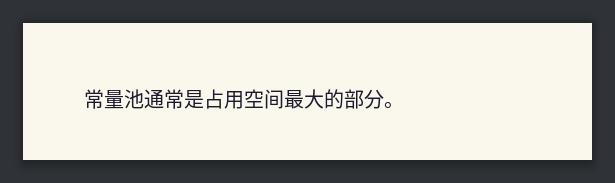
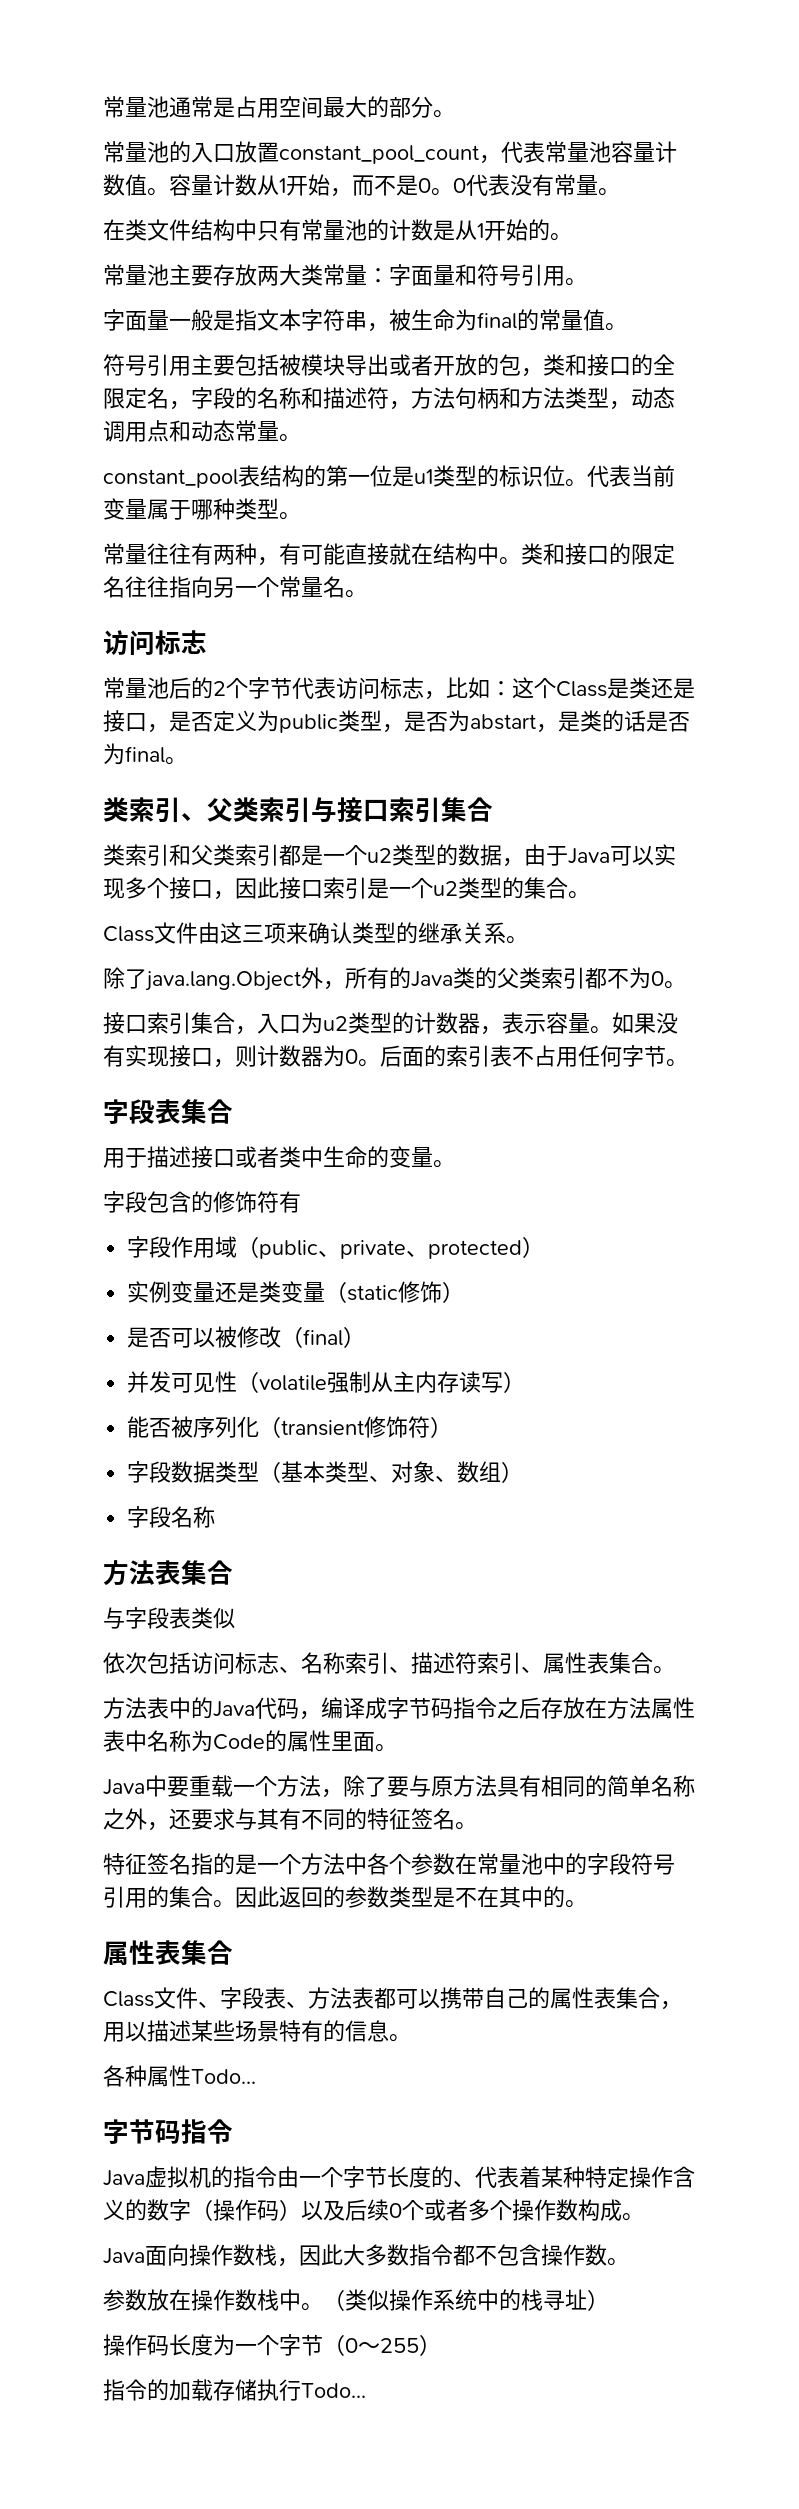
(404, 105) none -> [103,141,677,164] [103,174,620,197] [103,219,572,241] [103,264,587,286] [103,309,627,332] [103,354,675,377] [103,387,675,410] [103,420,301,442] [103,465,675,488] [103,498,301,520] [103,543,675,566] [103,576,367,598] [103,630,207,656] [103,677,695,700] [103,710,690,733] [103,743,187,765] [103,797,493,823] [103,844,676,867] [103,877,590,900] [103,922,528,944] [103,967,686,991] [103,1012,678,1035] [103,1045,688,1068] [103,1099,233,1124] [103,1146,455,1168] [103,1191,301,1213] [127,1236,545,1259] [127,1281,465,1303] [127,1326,366,1348] [127,1371,526,1393] [127,1416,453,1438] [127,1461,524,1483] [127,1506,216,1528] [103,1560,233,1586] [103,1607,235,1629] [103,1652,675,1674] [103,1697,695,1720] [103,1730,397,1752] [103,1775,695,1798] [103,1808,477,1831] [103,1853,675,1875] [103,1886,587,1908] [103,1940,233,1965] [103,1987,682,2010] [103,2020,411,2042] [103,2065,256,2087] [103,2119,233,2144] [103,2166,695,2188] [103,2199,644,2221] [103,2244,629,2267] [103,2289,609,2311] [103,2334,441,2356] [103,2379,366,2401] // 常量池的入口放置constant_pool_count，代表常量池容量计数值。容量计数从1开始，而不是0。0代表没有常量。 // 在类文件结构中只有常量池的计数是从1开始的。 // 常量池主要存放两大类常量：字面量和符号引用。 // 字面量一般是指文本字符串，被生命为final的常量值。 // 符号引用主要包括被模块导出或者开放的包，类和接口的全限定名，字段的名称和描述符，方法句柄和方法类型，动态调用点和动态常量。 // constant_pool表结构的第一位是u1类型的标识位。代表当前变量属于哪种类型。 // 常量往往有两种，有可能直接就在结构中。类和接口的限定名往往指向另一个常量名。 // 访问标志 // 常量池后的2个字节代表访问标志，比如：这个Class是类还是接口，是否定义为public类型，是否为abstart，是类的话是否为final。 // 类索引、父类索引与接口索引集合 // 类索引和父类索引都是一个u2类型的数据，由于Java可以实现多个接口，因此接口索引是一个u2类型的集合。 // Class文件由这三项来确认类型的继承关系。 // 除了java.lang.Object外，所有的Java类的父类索引都不为0。 // 接口索引集合，入口为u2类型的计数器，表示容量。如果没有实现接口，则计数器为0。后面的索引表不占用任何字节。 // 字段表集合 // 用于描述接口或者类中生命的变量。 // 字段包含的修饰符有 // 字段作用域（public、private、protected） // 实例变量还是类变量（static修饰） // 是否可以被修改（final） // 并发可见性（volatile强制从主内存读写） // 能否被序列化（transient修饰符） // 字段数据类型（基本类型、对象、数组） // 字段名称 // 方法表集合 // 与字段表类似 // 依次包括访问标志、名称索引、描述符索引、属性表集合。 // 方法表中的Java代码，编译成字节码指令之后存放在方法属性表中名称为Code的属性里面。 // Java中要重载一个方法，除了要与原方法具有相同的简单名称之外，还要求与其有不同的特征签名。 // 特征签名指的是一个方法中各个参数在常量池中的字段符号引用的集合。因此返回的参数类型是不在其中的。 // 属性表集合 // Class文件、字段表、方法表都可以携带自己的属性表集合，用以描述某些场景特有的信息。 // 各种属性Todo... // 字节码指令 // Java虚拟机的指令由一个字节长度的、代表着某种特定操作含义的数字（操作码）以及后续0个或者多个操作数构成。 // Java面向操作数栈，因此大多数指令都不包含操作数。 // 参数放在操作数栈中。（类似操作系统中的栈寻址） // 操作码长度为一个字节（0～255） // 指令的加载存储执行Todo...

